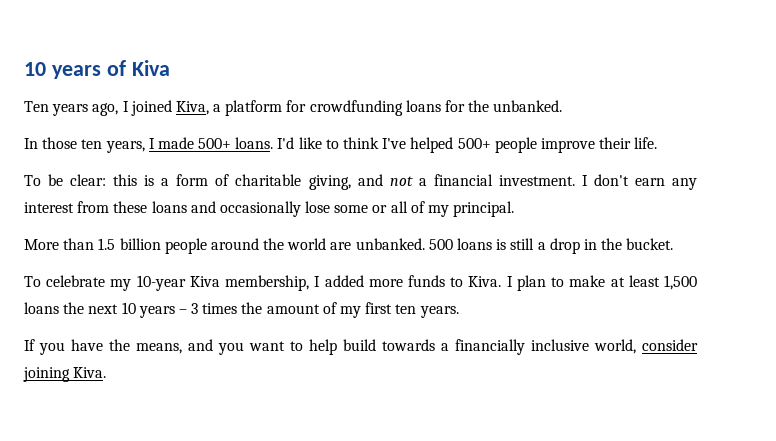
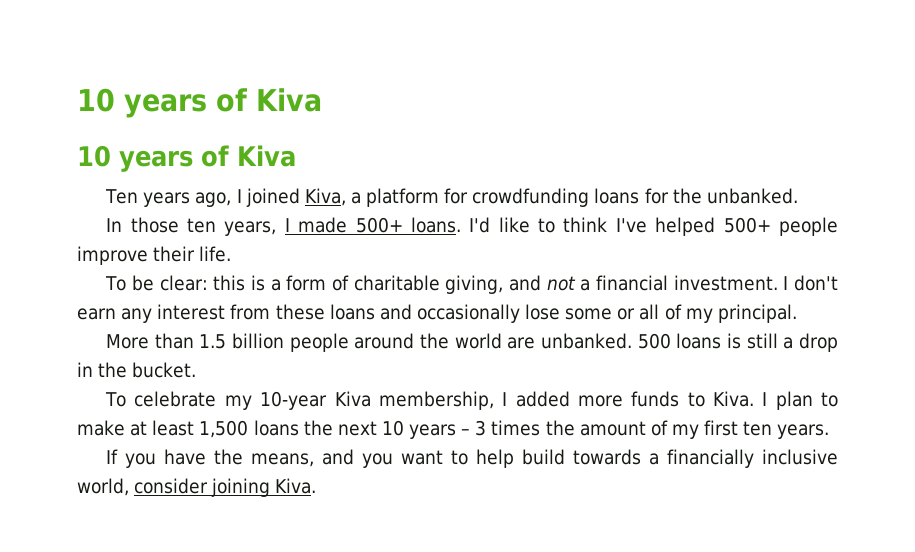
[24,60,170,79] 10 years of Kiva -> [77,88,322,118] [77,145,296,172] 10 years of Kiva // 10 years of Kiva

